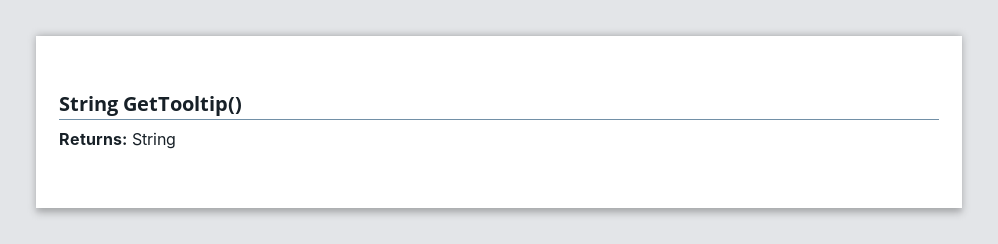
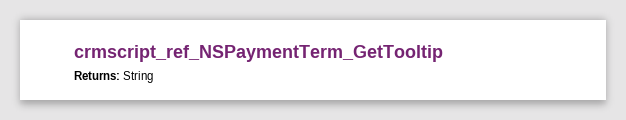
[59,96,243,116] String GetTooltip() -> [74,45,443,62] crmscript_ref_NSPaymentTerm_GetTooltip

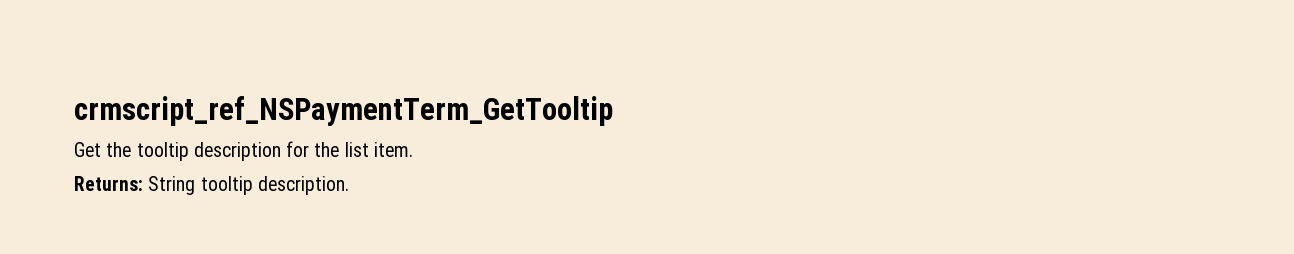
(443, 53) none -> [74,141,413,161] // Get the tooltip description for the list item.
(154, 77) none -> [200,176,349,195] tooltip description.

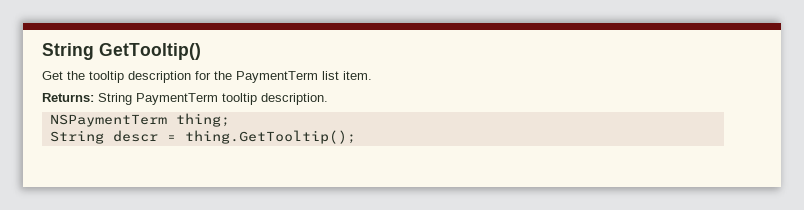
[74,96,613,126] crmscript_ref_NSPaymentTerm_GetTooltip -> [42,43,201,60] String GetTooltip()
(340, 149) none -> [236,71,318,83] PaymentTerm
(196, 185) none -> [136,93,218,105] PaymentTerm
(349, 185) none -> [49,113,230,127] [49,130,356,144] // NSPaymentTerm thing; // String descr = thing.GetTooltip();

